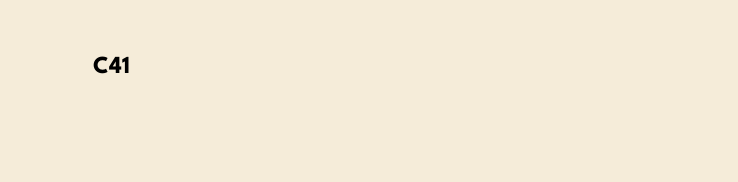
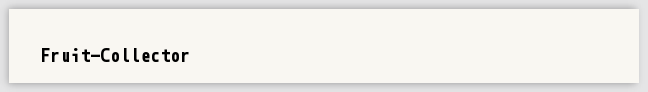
[93,56,130,74] C41 -> [40,48,190,62] Fruit-Collector

